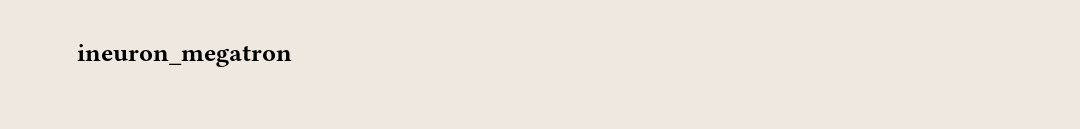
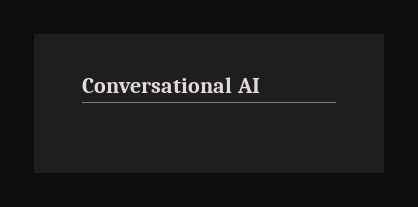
[77,44,292,67] ineuron_megatron -> [82,77,260,93] Conversational AI

